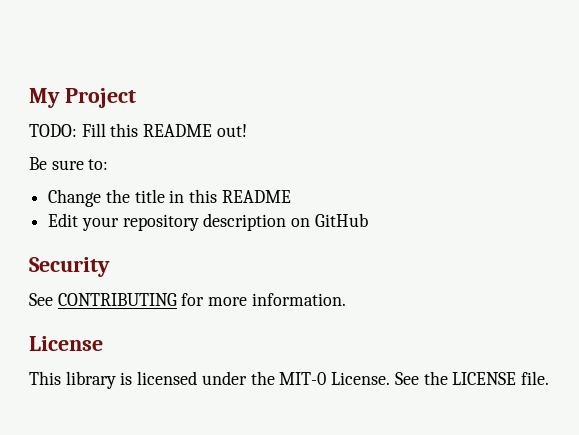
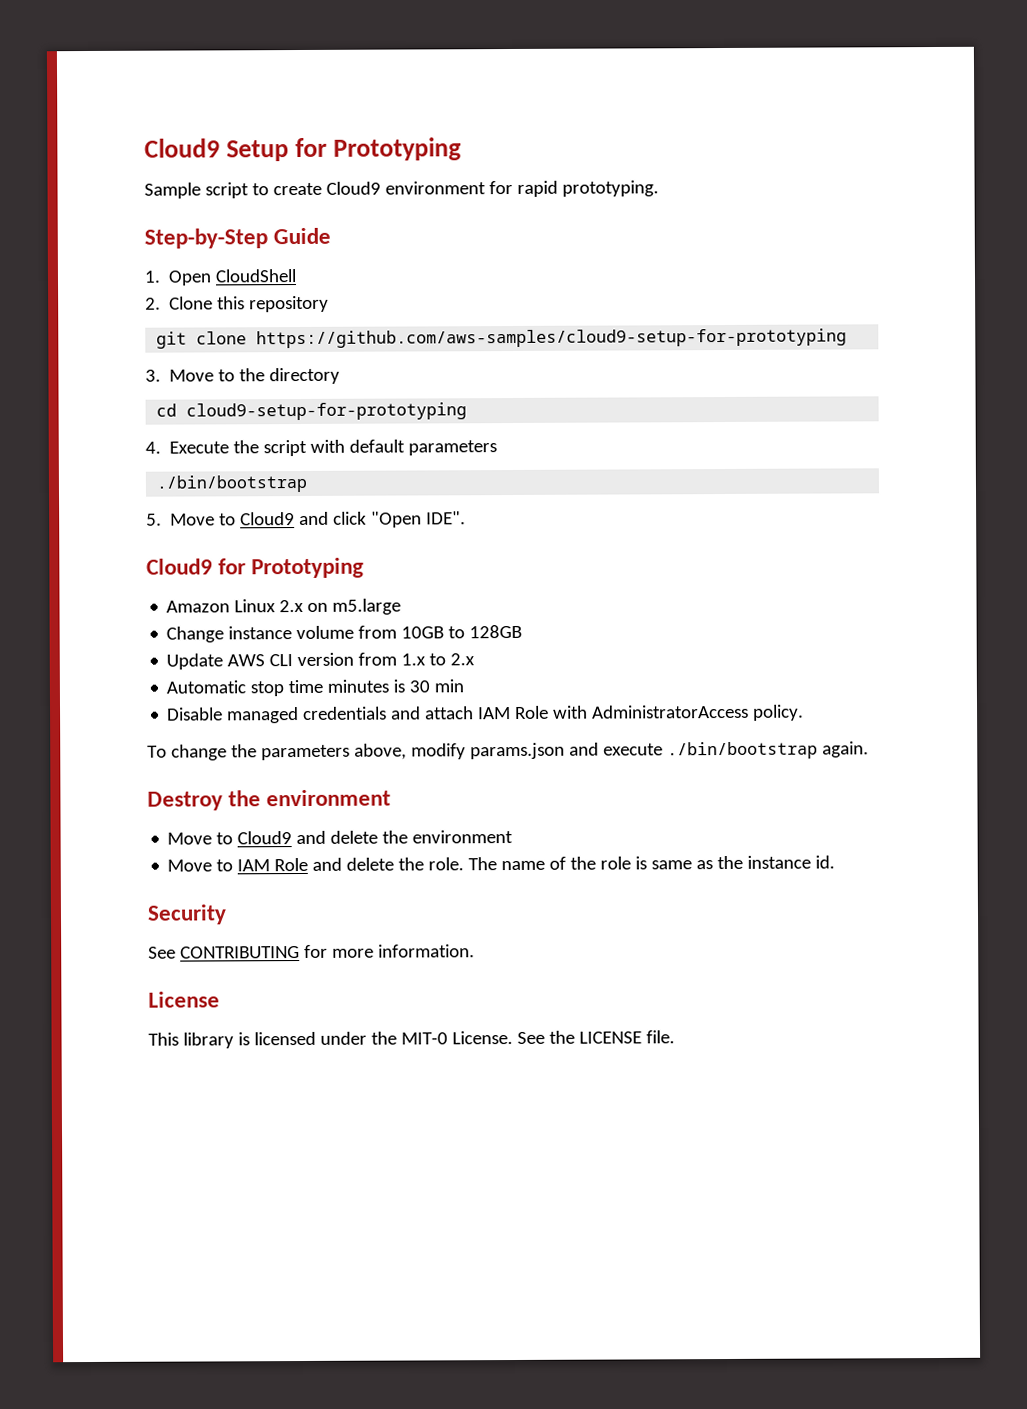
[29,88,136,108] [29,123,247,137] [29,157,109,170] [48,189,291,207] [48,213,368,231] My Project // TODO: Fill this README out! // Be sure to: // Change the title in this README // Edit your repository description on GitHub -> [144,137,463,162] [144,180,659,199] [144,227,332,249] [144,269,298,286] [145,295,330,313] [156,328,848,349] [145,367,341,385] [156,402,468,421] [145,439,498,457] [156,474,308,493] [146,511,467,528] [146,557,365,579] [166,598,402,615] [166,624,523,643] [166,652,476,670] [166,679,465,697] [167,704,805,724] [147,741,869,761] [147,789,392,811] [167,830,514,845] [167,855,836,872] Cloud9 Setup for Prototyping // Sample script to create Cloud9 environment for rapid prototyping. // Step-by-Step Guide // 1. Open CloudShell // 2. Clone this repository // git clone https://github.com/aws-samples/cloud9-setup-for-prototyping // 3. Move to the directory // cd cloud9-setup-for-prototyping // 4. Execute the script with default parameters // ./bin/bootstrap // 5. Move to Cloud9 and click "Open IDE". // Cloud9 for Prototyping // Amazon Linux 2.x on m5.large // Change instance volume from 10GB to 128GB // Update AWS CLI version from 1.x to 2.x // Automatic stop time minutes is 30 min // Disable managed credentials and attach IAM Role with AdministratorAccess policy. // To change the parameters above, modify params.json and execute ./bin/bootstrap again. // Destroy the environment // Move to Cloud9 and delete the environment // Move to IAM Role and delete the role. The name of the role is same as the instance id.

